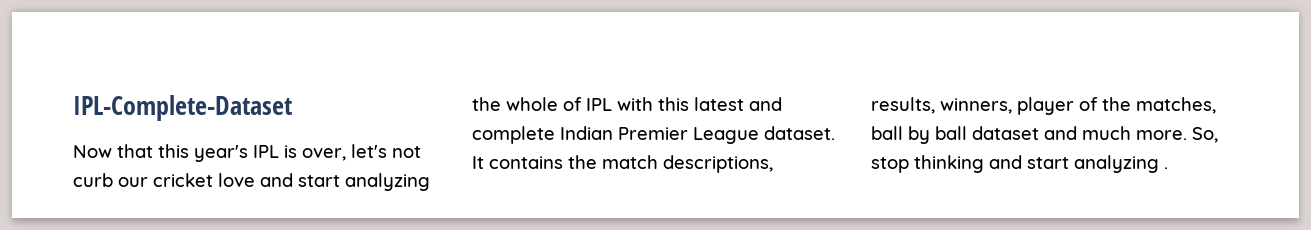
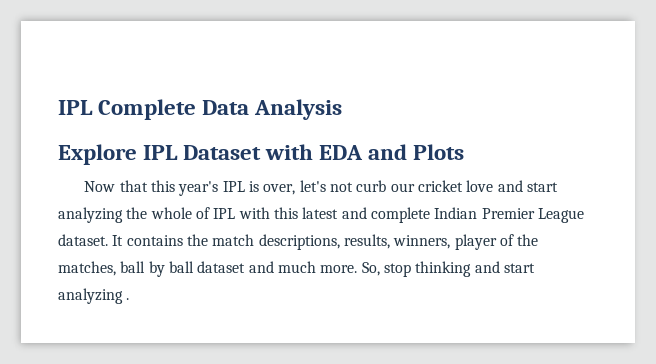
[73,95,292,121] IPL-Complete-Dataset -> [58,99,343,120] [58,144,465,165] IPL Complete Data Analysis // Explore IPL Dataset with EDA and Plots

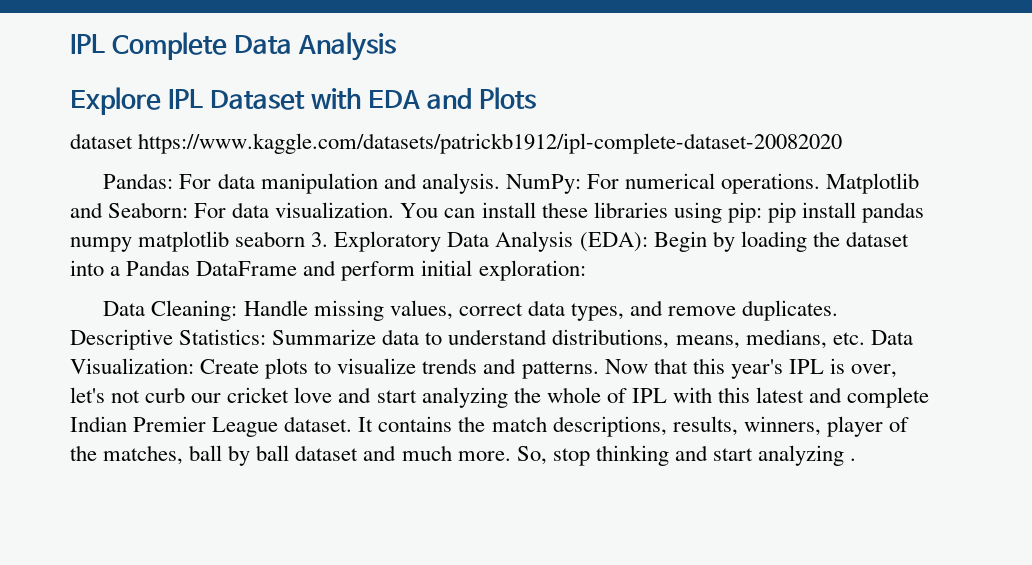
(465, 152) none -> [70,133,843,154] [103,173,920,194] [70,202,925,223] [70,231,909,252] [70,260,586,281] [103,300,839,321] [70,329,913,350] [70,358,599,379] dataset https://www.kaggle.com/datasets/patrickb1912/ipl-complete-dataset-20082020 // Pandas: For data manipulation and analysis. NumPy: For numerical operations. Matplotlib and Seaborn: For data visualization. You can install these libraries using pip: pip install pandas numpy matplotlib seaborn 3. Exploratory Data Analysis (EDA): Begin by loading the dataset into a Pandas DataFrame and perform initial exploration: // Data Cleaning: Handle missing values, correct data types, and remove duplicates. Descriptive Statistics: Summarize data to understand distributions, means, medians, etc. Data Visualization: Create plots to visualize trends and patterns.

